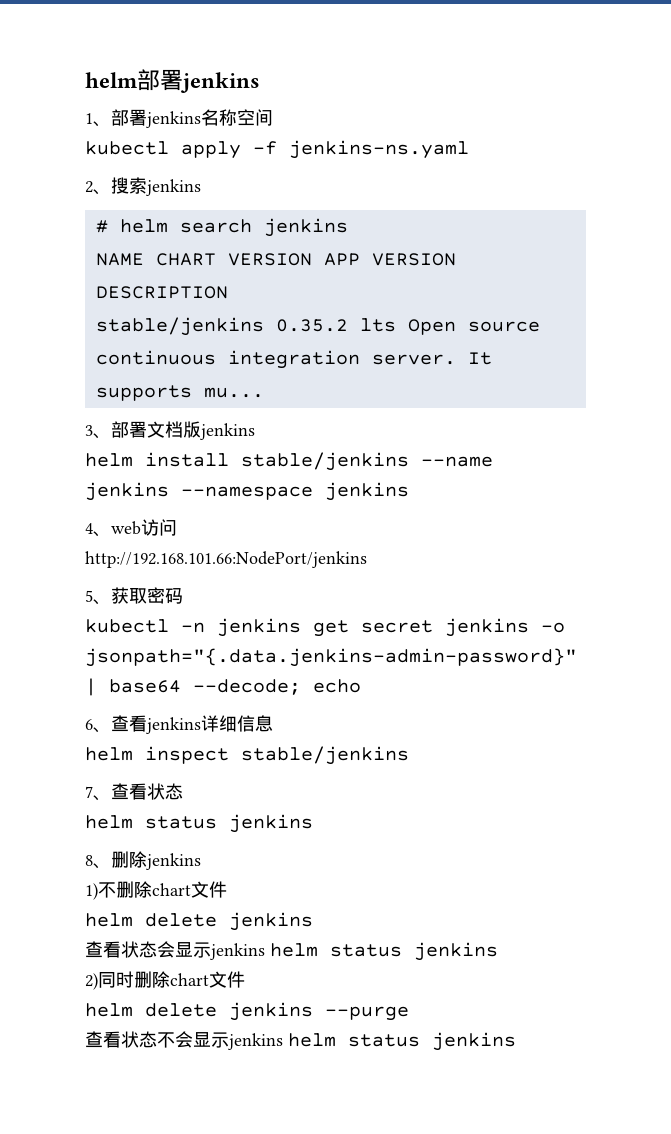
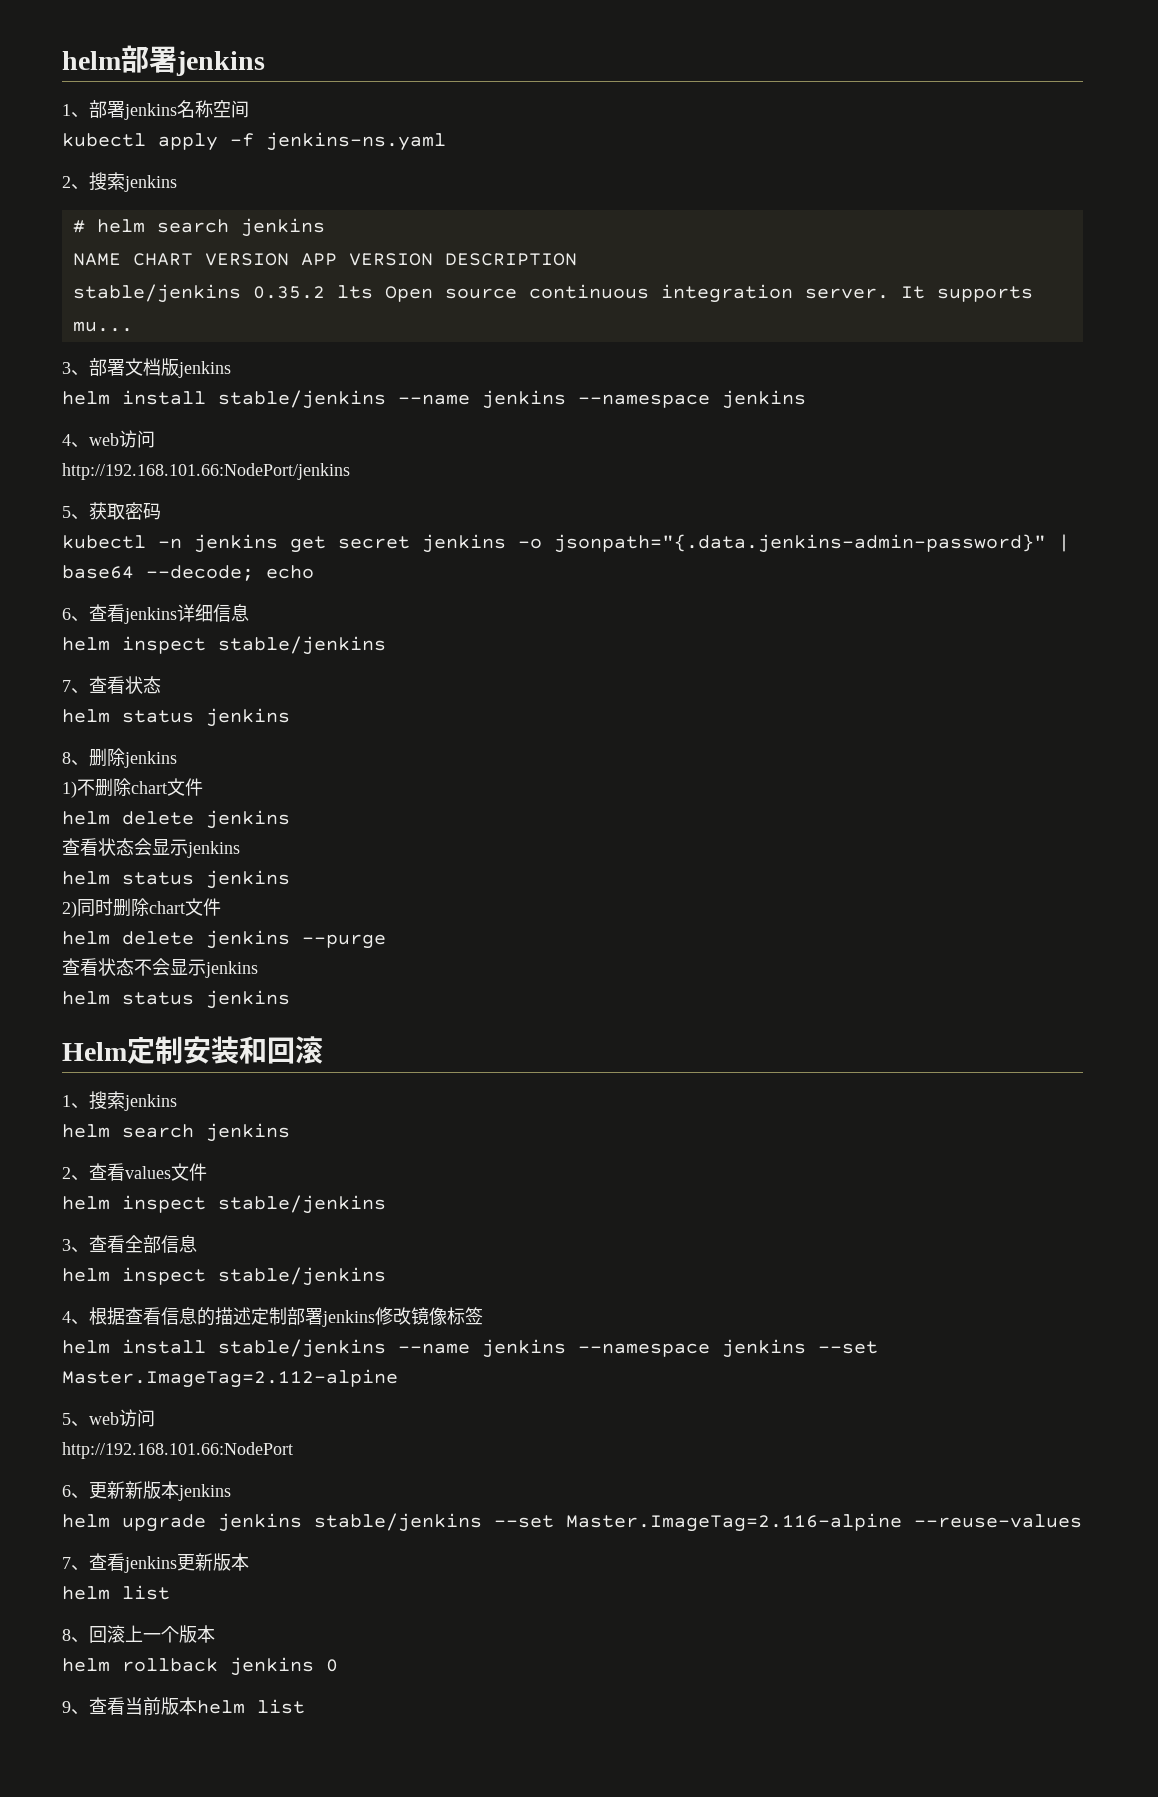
(265, 951) none -> (240, 849) //
[288,1032,516,1051] helm status jenkins -> [62,990,290,1009] [62,1036,323,1064] [62,1091,177,1111] [62,1123,290,1142] [62,1163,207,1181] [62,1195,386,1214] [62,1235,197,1253] [62,1267,386,1286] [62,1307,483,1327] [62,1339,878,1358] [62,1369,398,1388] [62,1409,155,1427] [62,1442,293,1459] [62,1481,231,1501] [62,1513,1082,1532] [62,1553,249,1573] [62,1585,170,1600] [62,1625,215,1643] [62,1657,338,1676] [62,1697,305,1715] // helm status jenkins // Helm定制安装和回滚 // 1、搜索jenkins // helm search jenkins // 2、查看values文件 // helm inspect stable/jenkins // 3、查看全部信息 // helm inspect stable/jenkins // 4、根据查看信息的描述定制部署jenkins修改镜像标签 // helm install stable/jenkins --name jenkins --namespace jenkins --set Master.ImageTag=2.112-alpine // 5、web访问 // http://192.168.101.66:NodePort // 6、更新新版本jenkins // helm upgrade jenkins stable/jenkins --set Master.ImageTag=2.116-alpine --reuse-values // 7、查看jenkins更新版本 // helm list // 8、回滚上一个版本 // helm rollback jenkins 0 // 9、查看当前版本helm list

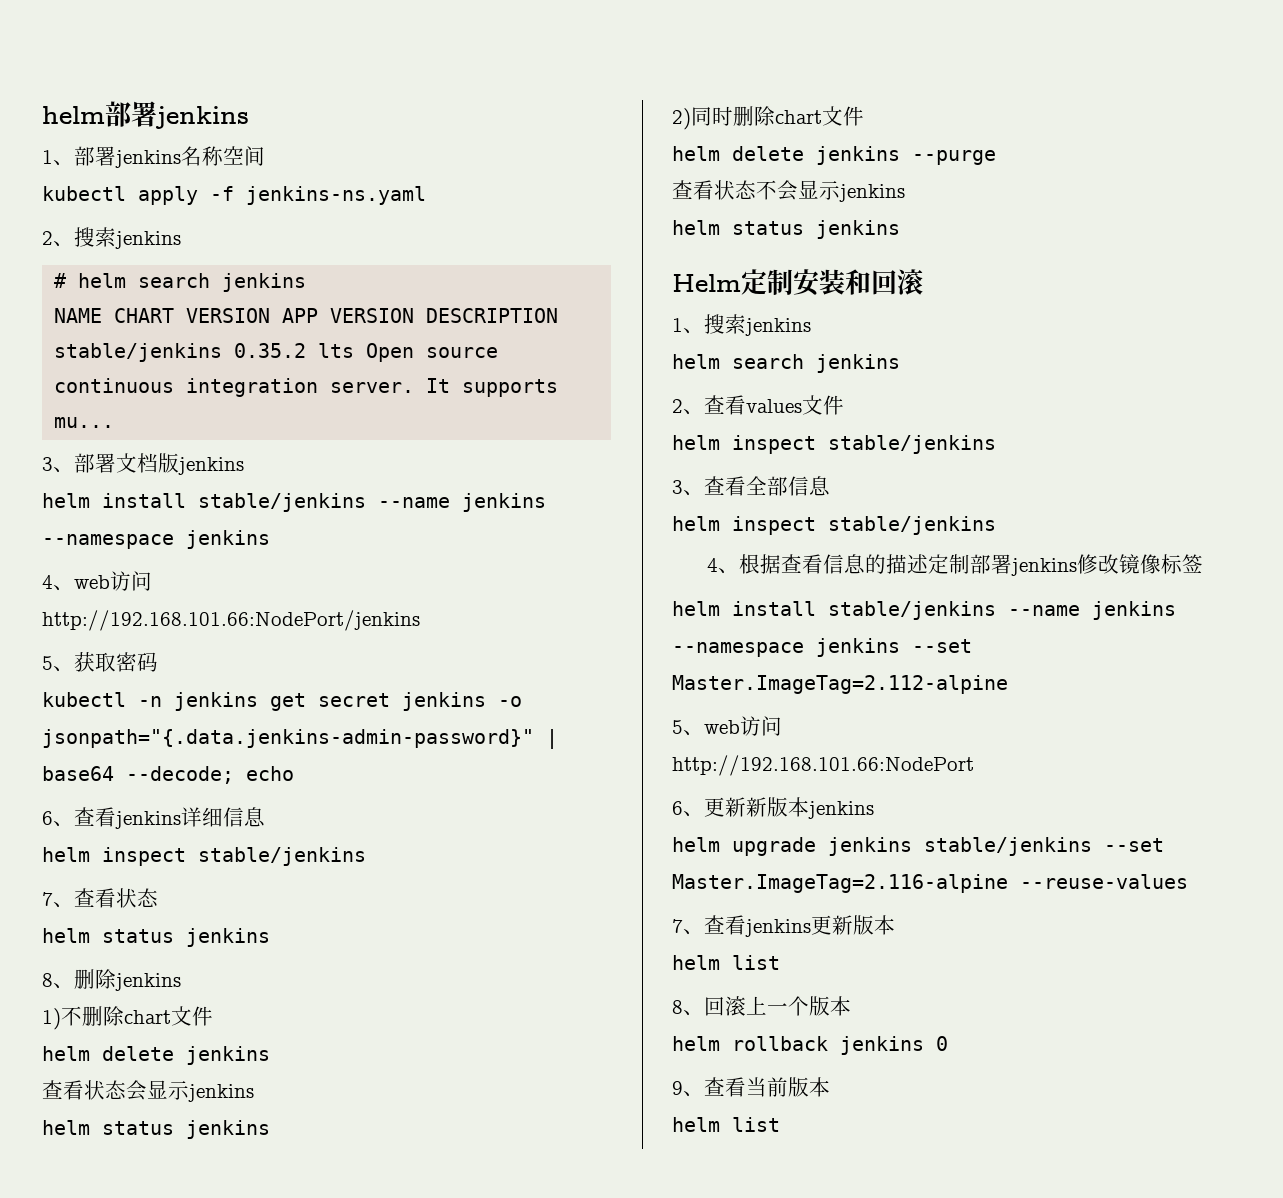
(197, 1706) none -> (830, 1087) //

